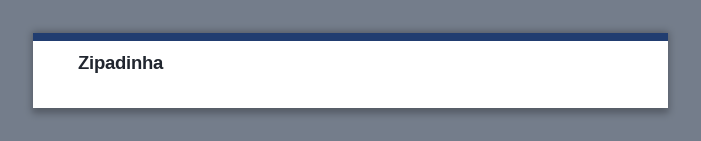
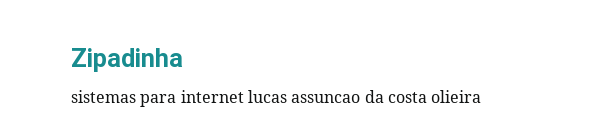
(164, 64) none -> [71,90,482,107] // sistemas para internet lucas assuncao da costa olieira

